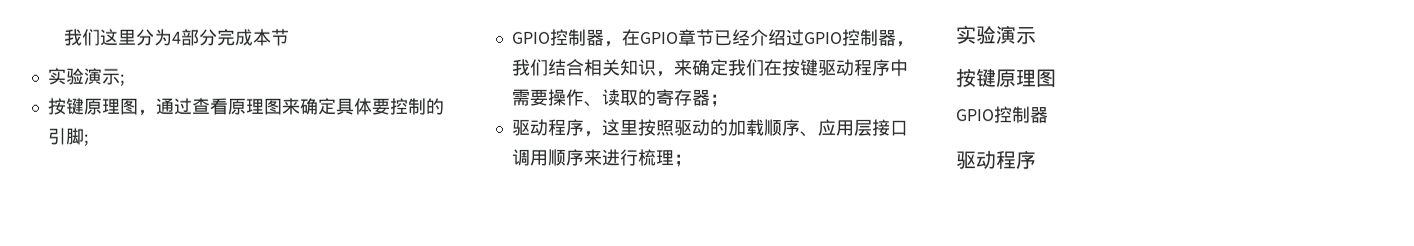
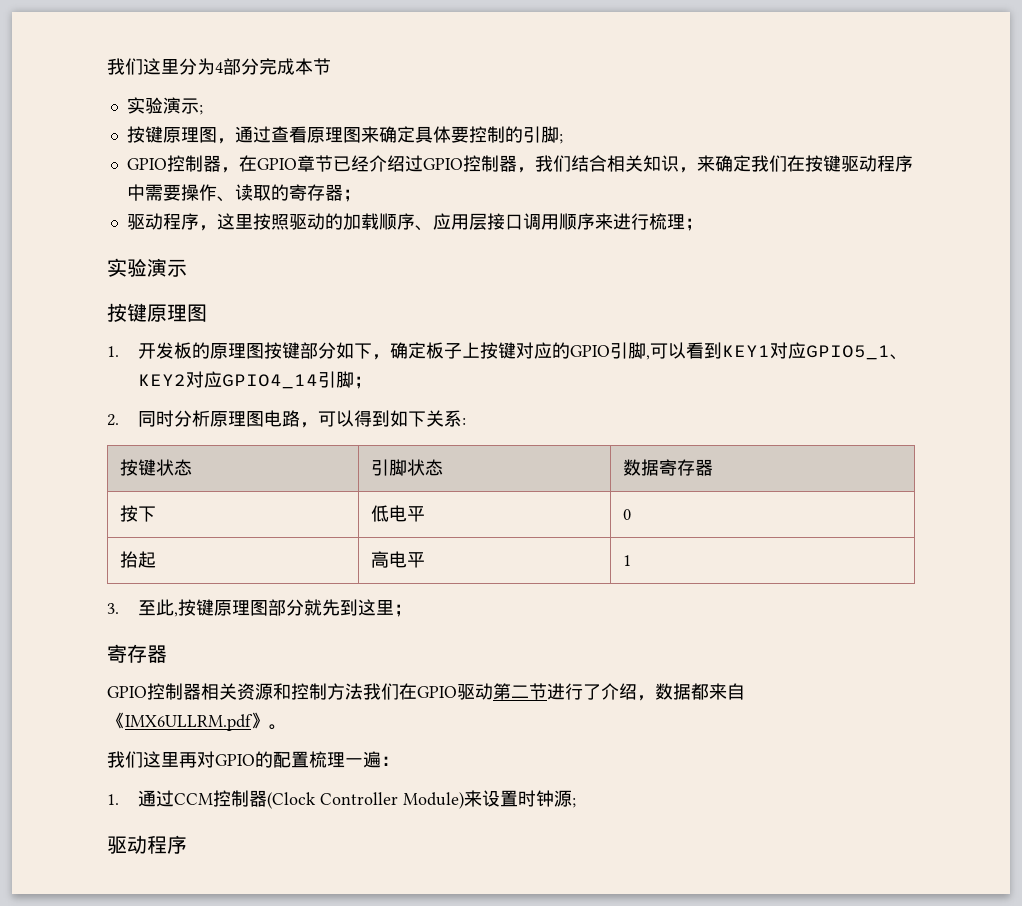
[956,106,1049,124] GPIO控制器 -> [107,342,908,360] [137,371,372,389] [107,410,466,428] [119,459,192,476] [370,459,443,476] [622,459,713,476] [119,505,156,522] [370,505,425,522] [622,509,631,520] [119,551,156,568] [370,551,425,568] [622,555,631,566] [107,599,412,617] [107,644,167,663] [107,683,745,701] [107,712,287,731] [107,751,399,768] [107,790,576,809] 1.开发板的原理图按键部分如下，确定板子上按键对应的GPIO引脚,可以看到KEY1对应GPIO5_1、KEY2对应GPIO4_14引脚； // 2.同时分析原理图电路，可以得到如下关系: // 按键状态 | 引脚状态 | 数据寄存器 // 按下 | 低电平 | 0 // 抬起 | 高电平 | 1 // 3.至此,按键原理图部分就先到这里； // 寄存器 // GPIO控制器相关资源和控制方法我们在GPIO驱动第二节进行了介绍，数据都来自《IMX6ULLRM.pdf》。 // 我们这里再对GPIO的配置梳理一遍： // 1.通过CCM控制器(Clock Controller Module)来设置时钟源;

